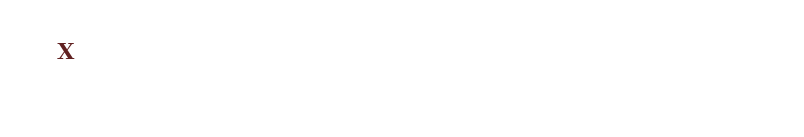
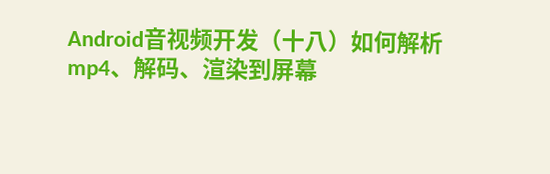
[57,43,75,59] x -> [67,27,443,56] [67,55,318,82] Android音视频开发（十八）如何解析mp4、解码、渲染到屏幕

